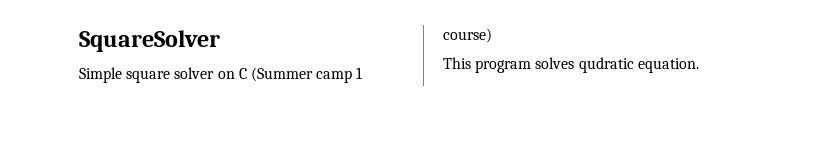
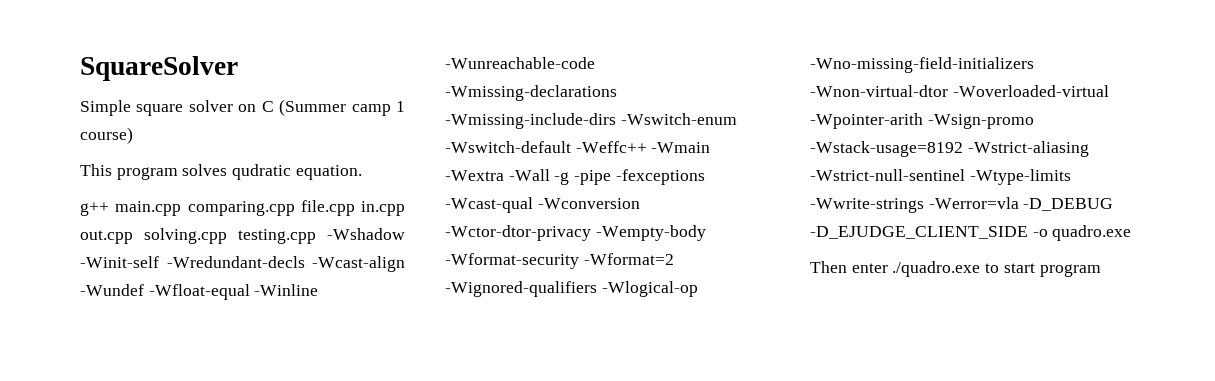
(699, 65) none -> [80,200,405,216] [80,228,406,244] [80,256,405,272] [80,284,319,300] [445,57,595,69] [445,85,617,101] [445,113,737,129] [445,141,711,153] [445,169,705,185] [445,197,640,213] [445,225,706,241] [445,253,674,269] [445,281,698,297] [810,57,1034,73] [810,85,1109,97] [810,113,1034,129] [810,141,1089,157] [810,169,1071,185] [810,197,1114,213] [810,225,1132,241] [810,261,1101,277] // g++ main.cpp comparing.cpp file.cpp in.cpp out.cpp solving.cpp testing.cpp -Wshadow -Winit-self -Wredundant-decls -Wcast-align -Wundef -Wfloat-equal -Winline -Wunreachable-code -Wmissing-declarations -Wmissing-include-dirs -Wswitch-enum -Wswitch-default -Weffc++ -Wmain -Wextra -Wall -g -pipe -fexceptions -Wcast-qual -Wconversion -Wctor-dtor-privacy -Wempty-body -Wformat-security -Wformat=2 -Wignored-qualifiers -Wlogical-op -Wno-missing-field-initializers -Wnon-virtual-dtor -Woverloaded-virtual -Wpointer-arith -Wsign-promo -Wstack-usage=8192 -Wstrict-aliasing -Wstrict-null-sentinel -Wtype-limits -Wwrite-strings -Werror=vla -D_DEBUG -D_EJUDGE_CLIENT_SIDE -o quadro.exe // Then enter ./quadro.exe to start program

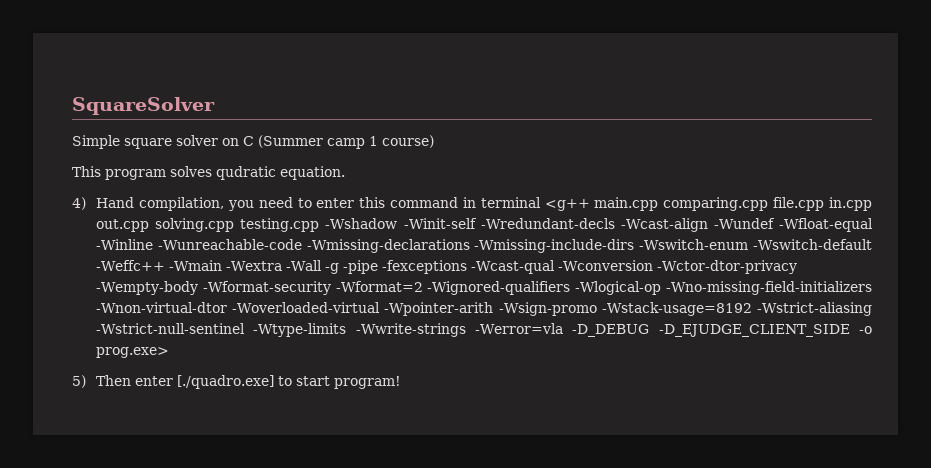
[80,202,109,216] g++ -> [72,197,590,211] 4) Hand compilation, you need to enter this command in terminal <g++
[1052,225,1132,241] quadro.exe // -> [96,347,170,358] [72,375,86,388] prog.exe> // 5)
[892,261,981,277] ./quadro.exe -> [177,375,275,389] [./quadro.exe]
[1039,264,1101,277] program -> [334,376,402,389] program!

